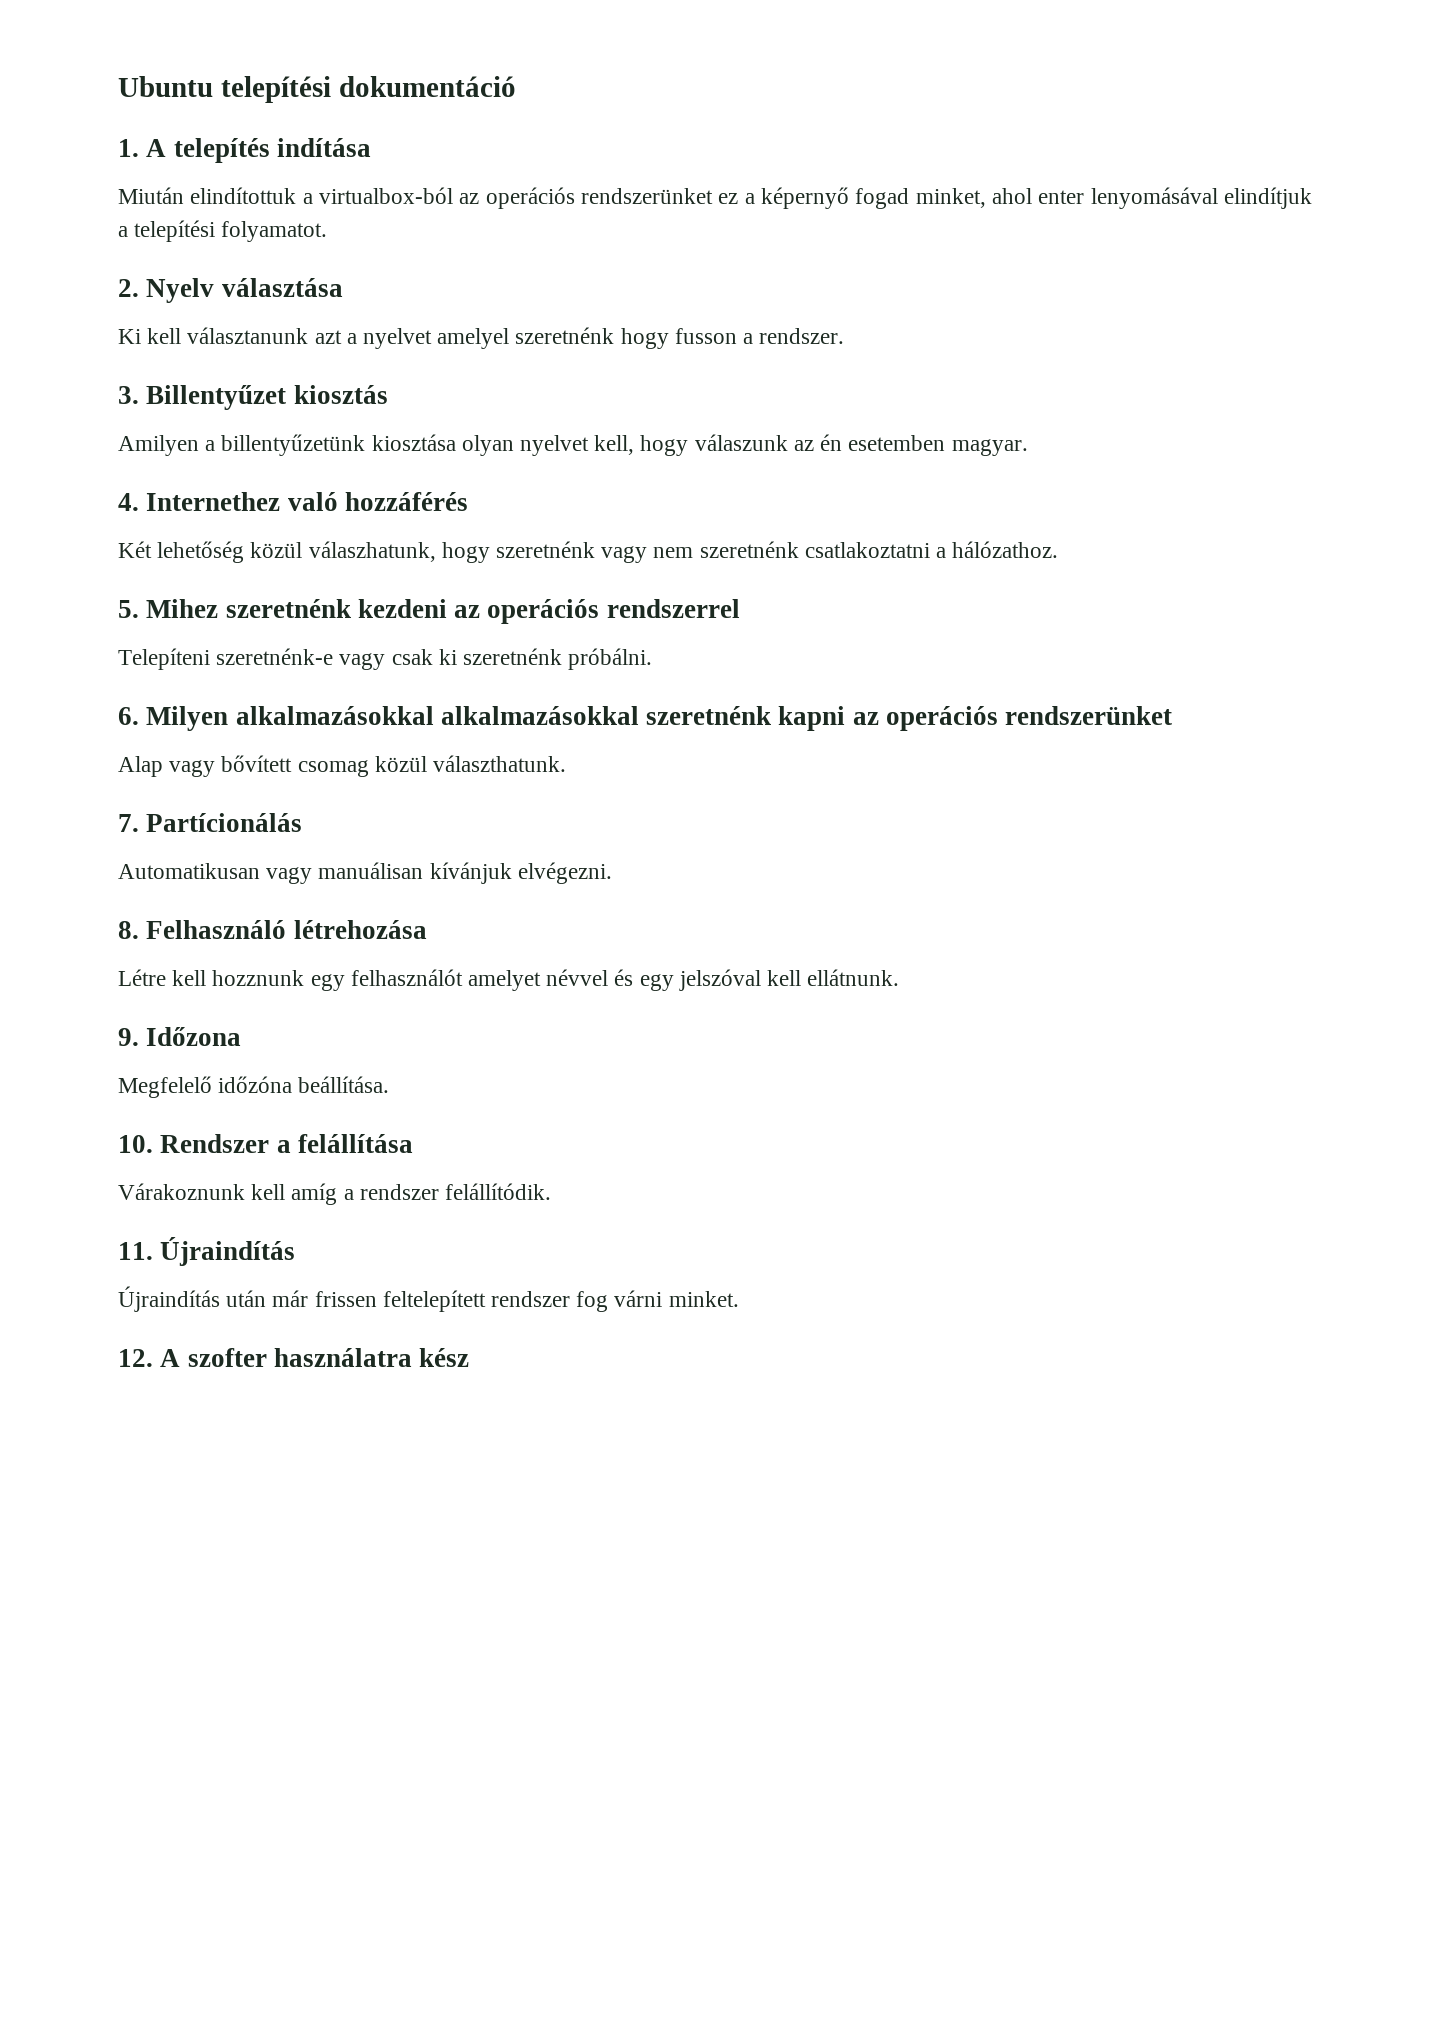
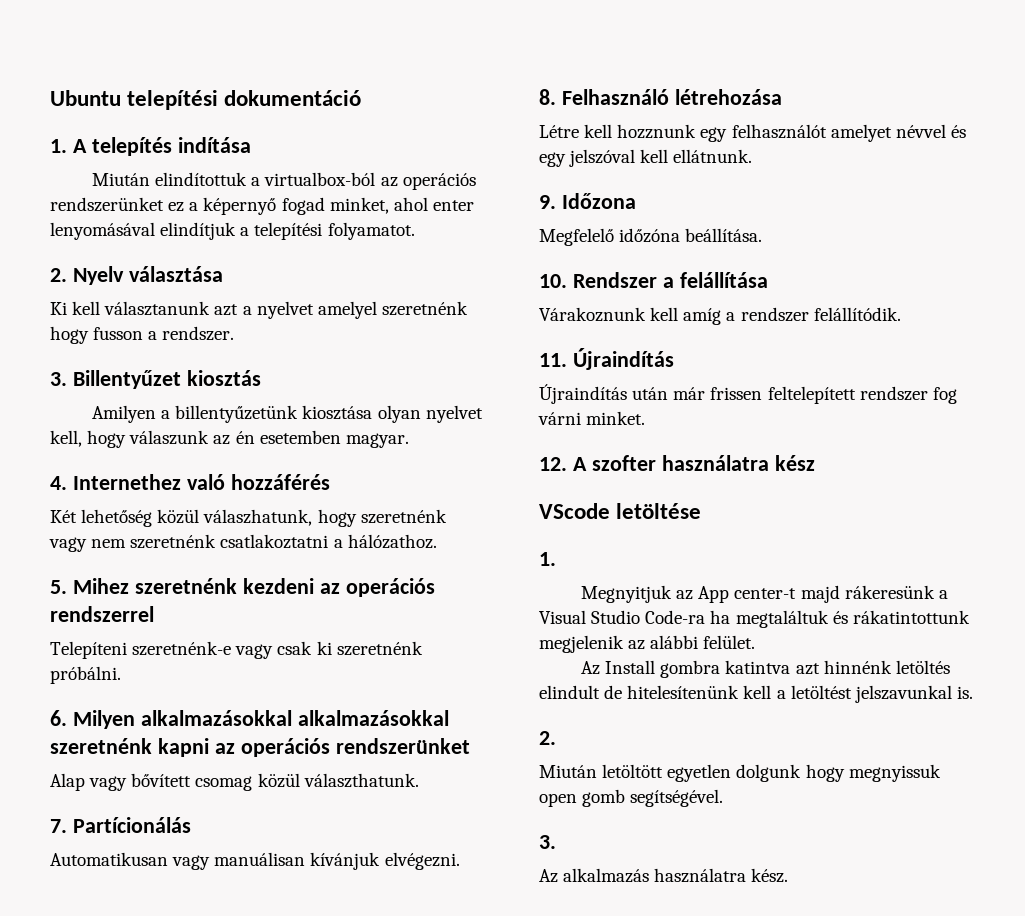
(470, 1357) none -> [539,503,702,519] [539,552,556,566] [580,585,948,603] [539,610,970,628] [539,635,756,653] [580,660,950,678] [539,685,973,703] [539,731,556,745] [539,764,941,782] [539,789,724,807] [539,835,556,849] [539,868,789,883] // VScode letöltése // 1. // Megnyitjuk az App center-t majd rákeresünk a Visual Studio Code-ra ha megtaláltuk és rákatintottunk megjelenik az alábbi felület. // Az Install gombra katintva azt hinnénk letöltés elindult de hitelesítenünk kell a letöltést jelszavunkal is. // 2. // Miután letöltött egyetlen dolgunk hogy megnyissuk open gomb segítségével. // 3. // Az alkalmazás használatra kész.

